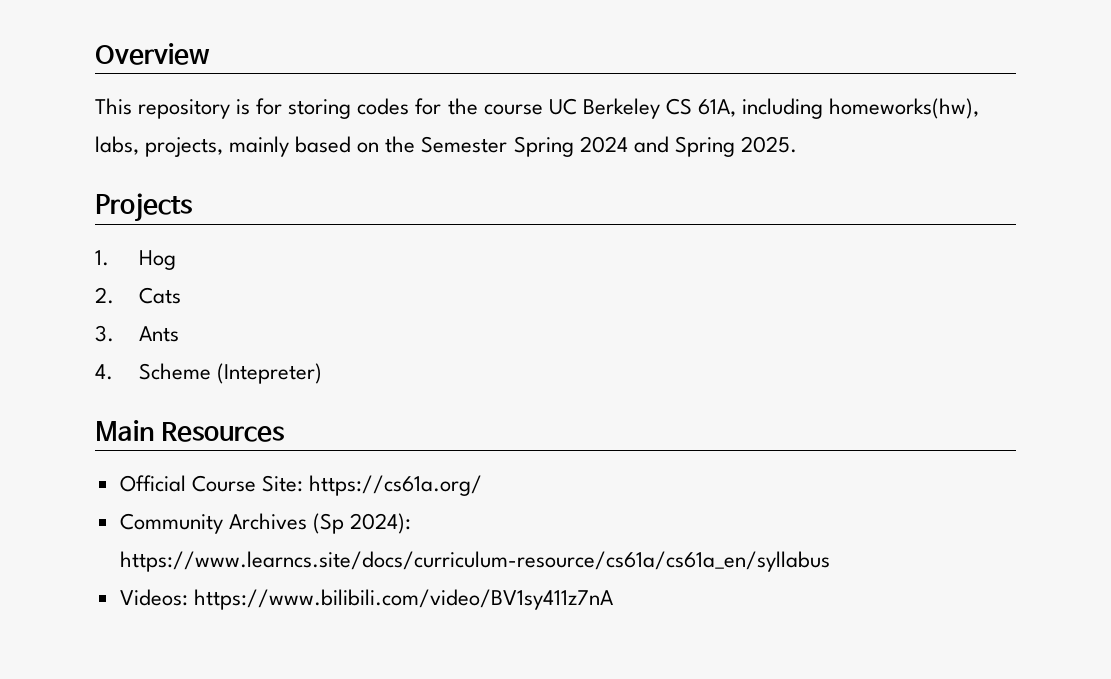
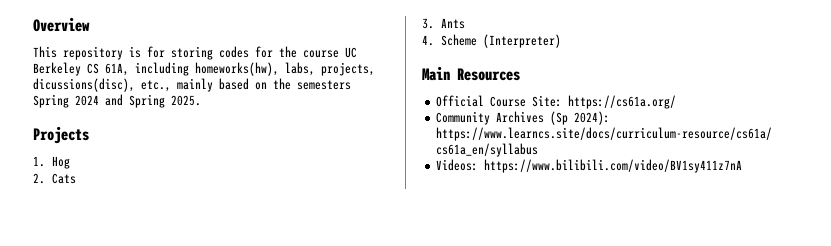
(224, 147) none -> [33,78,171,92] dicussions(disc), etc.,
[421,136,508,153] Semester -> [297,80,351,90] semesters
[216,363,322,384] (Intepreter) -> [482,34,561,48] (Interpreter)

